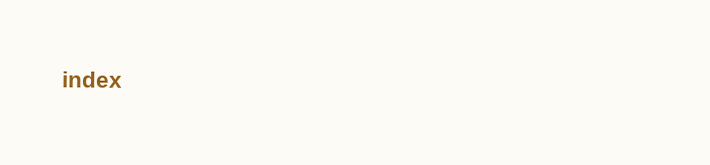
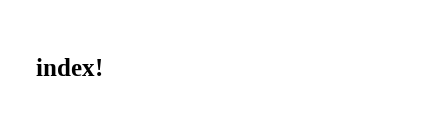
[61,71,123,88] index -> [36,58,103,76] index!

